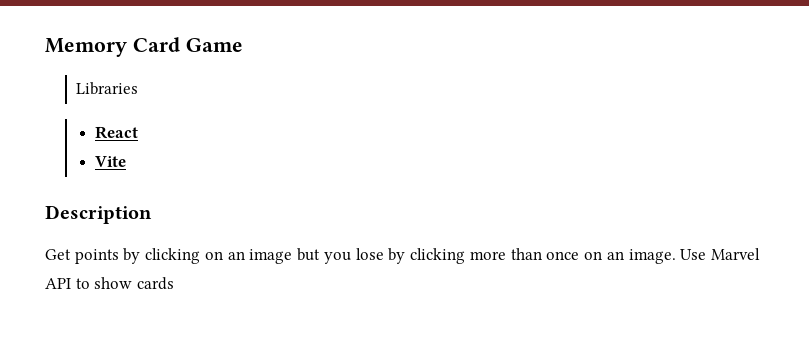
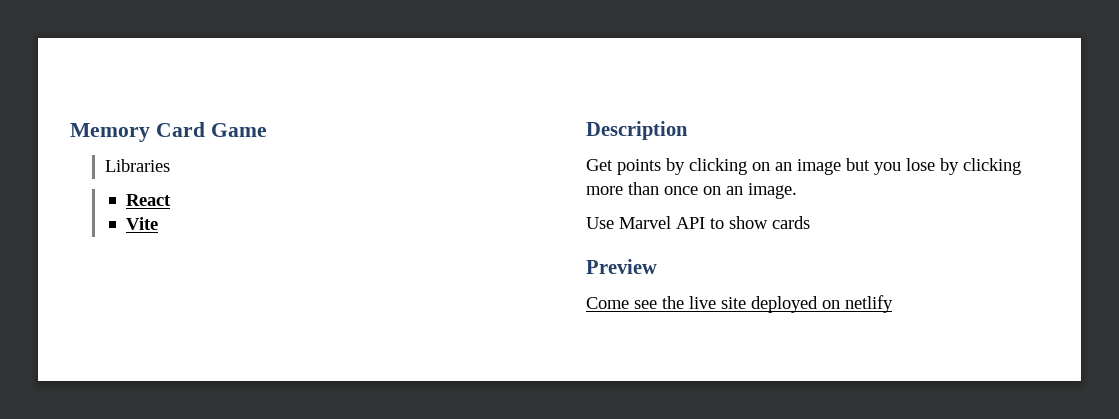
(676, 256) none -> (797, 191) //
(174, 283) none -> [586,259,657,274] [586,295,893,313] // Preview // Come see the live site deployed on netlify

